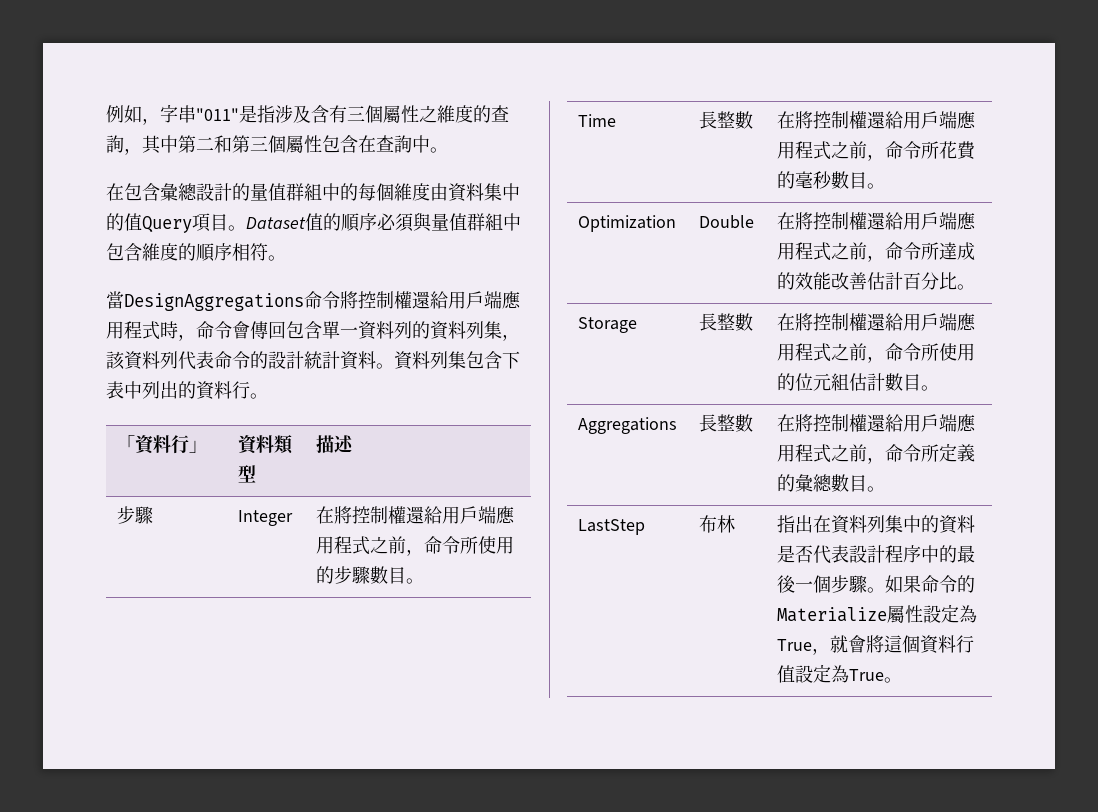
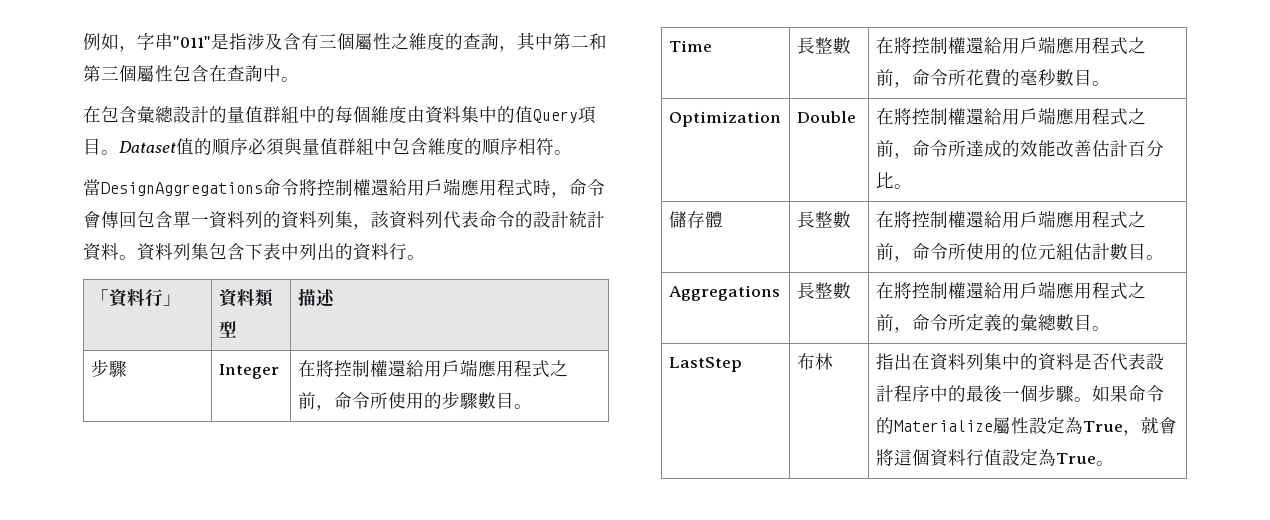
[577,317,637,333] Storage -> [668,211,723,228] 儲存體

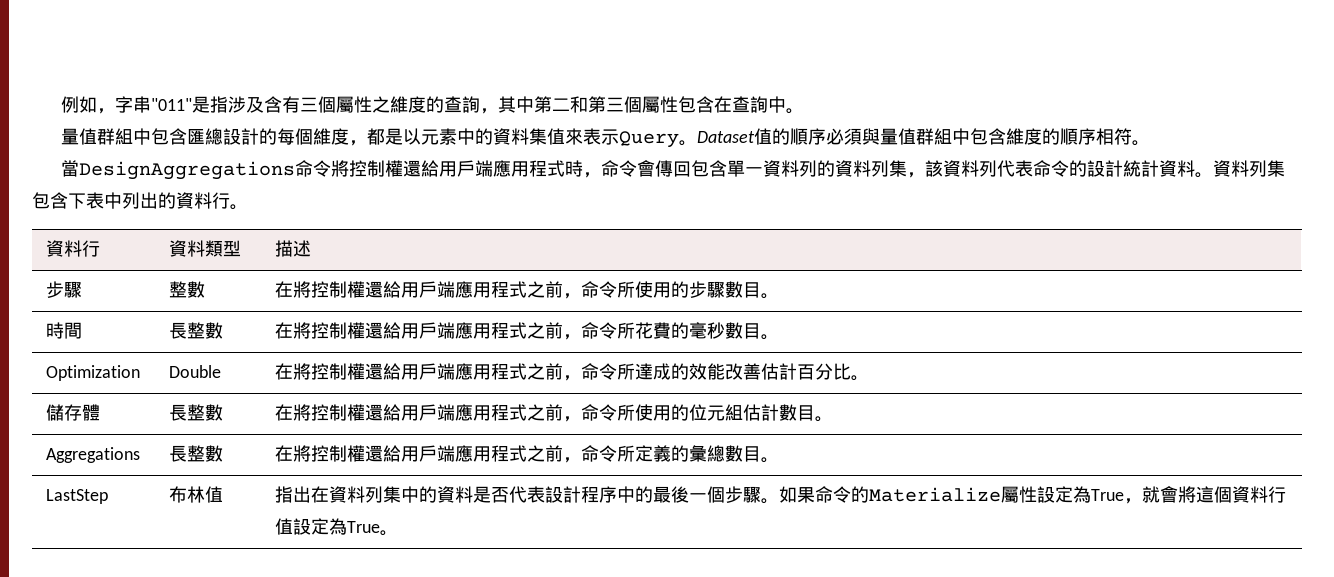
[83,106,596,124] [83,138,101,155] 在包含彙總設計的量值群組中的每個維度由資料集中的值Query項目 -> [60,128,679,148] 量值群組中包含匯總設計的每個維度，都是以元素中的資料集值來表示Query
[90,289,181,307] 「資料行」 -> [46,240,101,257] 資料行
[218,364,279,379] Integer -> [169,281,206,298] 整數
[668,40,712,52] Time -> [46,322,83,339] 時間
(833, 361) none -> [205,486,224,503] 值

